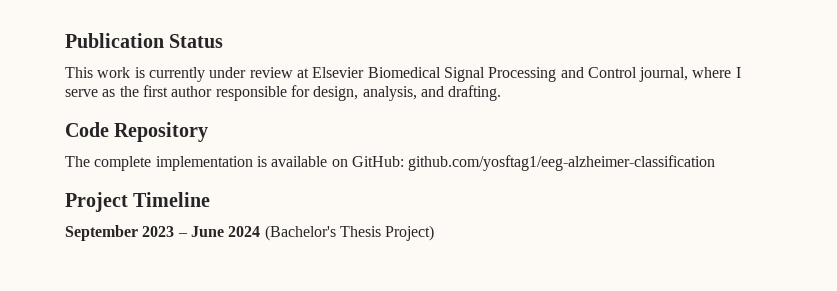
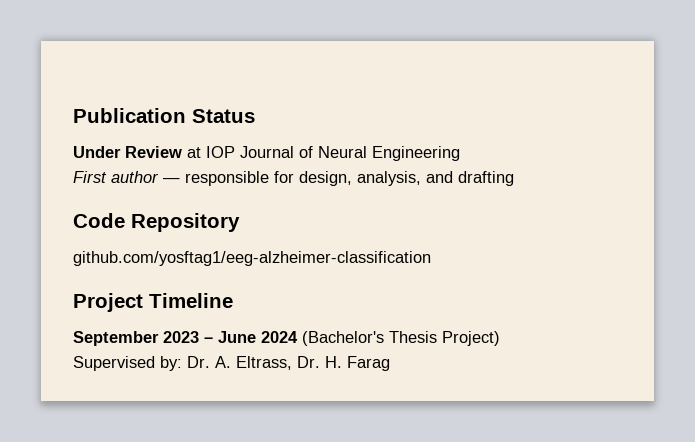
[65,67,741,82] [65,85,213,97] This work is currently under review at Elsevier Biomedical Signal Processing and Control journal, where I serve as the first author -> [73,146,460,161] [73,171,180,183] Under Review at IOP Journal of Neural Engineering // First author —
[448,85,502,101] drafting. -> [458,171,514,186] drafting
[65,156,404,171] The complete implementation is available on GitHub: -> (240, 222) none
(435, 233) none -> [73,356,390,371] // Supervised by: Dr. A. Eltrass, Dr. H. Farag

